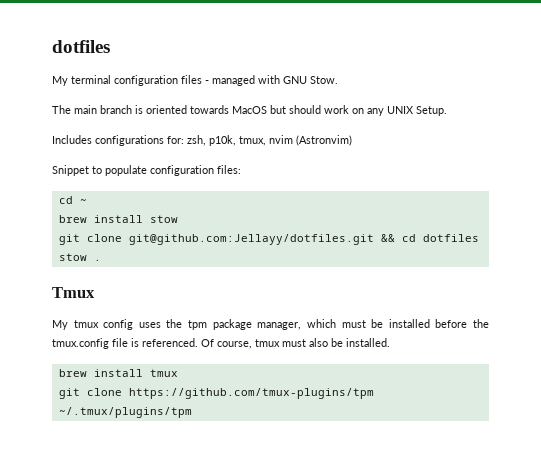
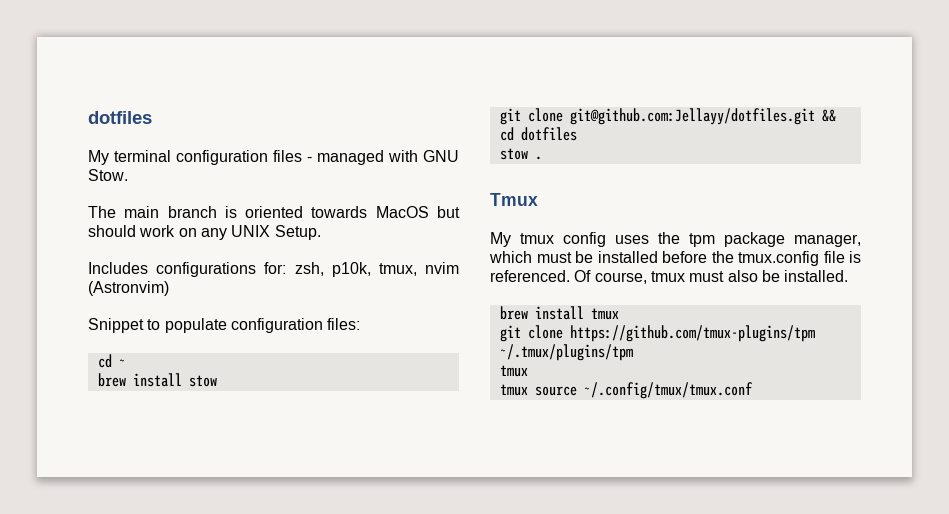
(192, 412) none -> [499,365,528,377] [499,382,753,399] // tmux // tmux source ~/.config/tmux/tmux.conf

